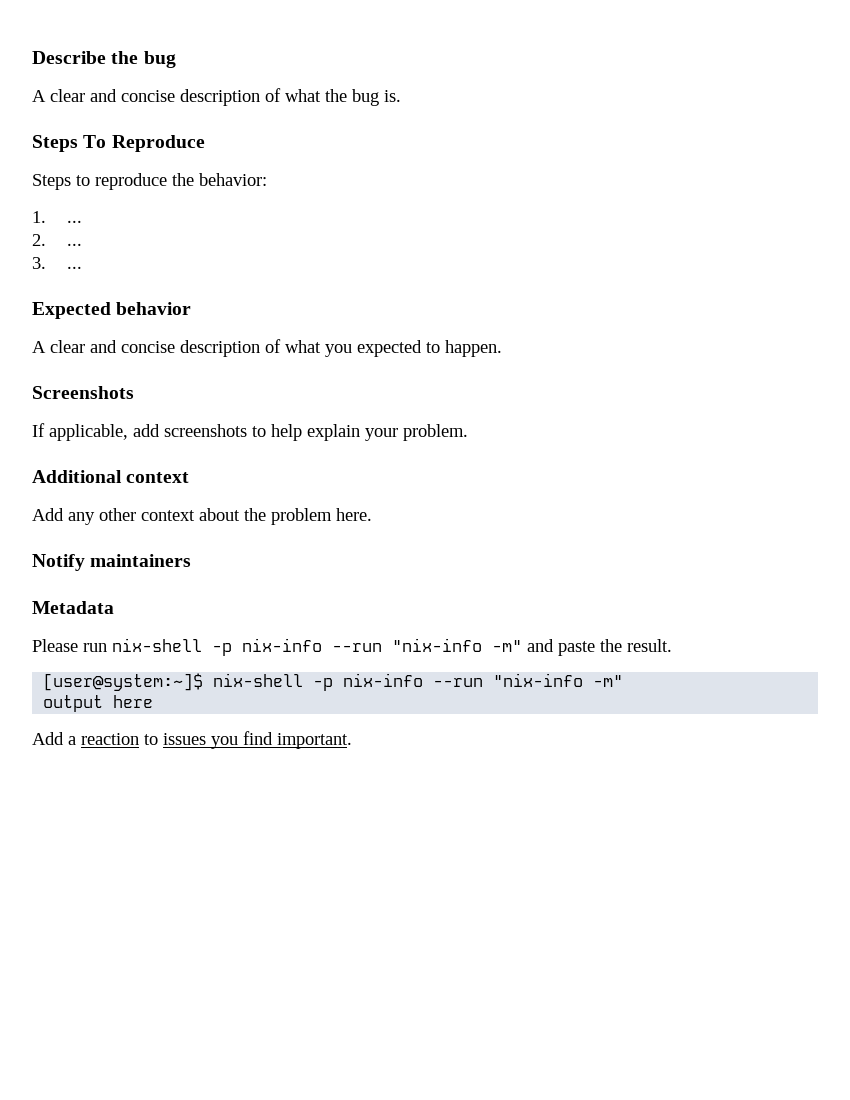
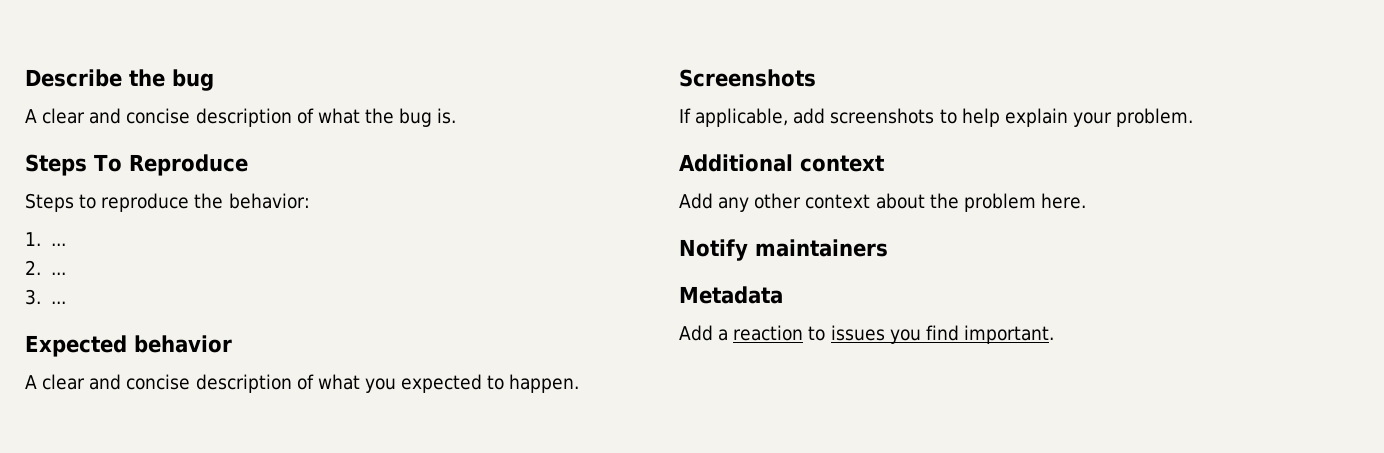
[32,638,672,656] [43,673,624,691] [43,695,154,712] // Please run nix-shell -p nix-info --run "nix-info -m" and paste the result. // [user@system:~]$ nix-shell -p nix-info --run "nix-info -m" // output here -> (783, 295) none

